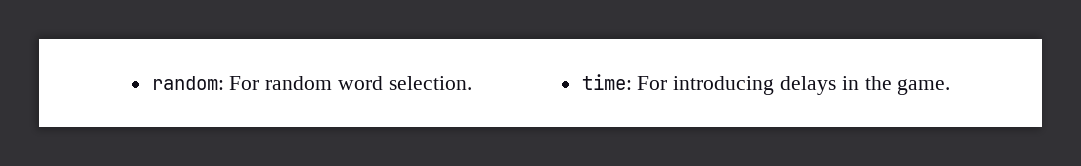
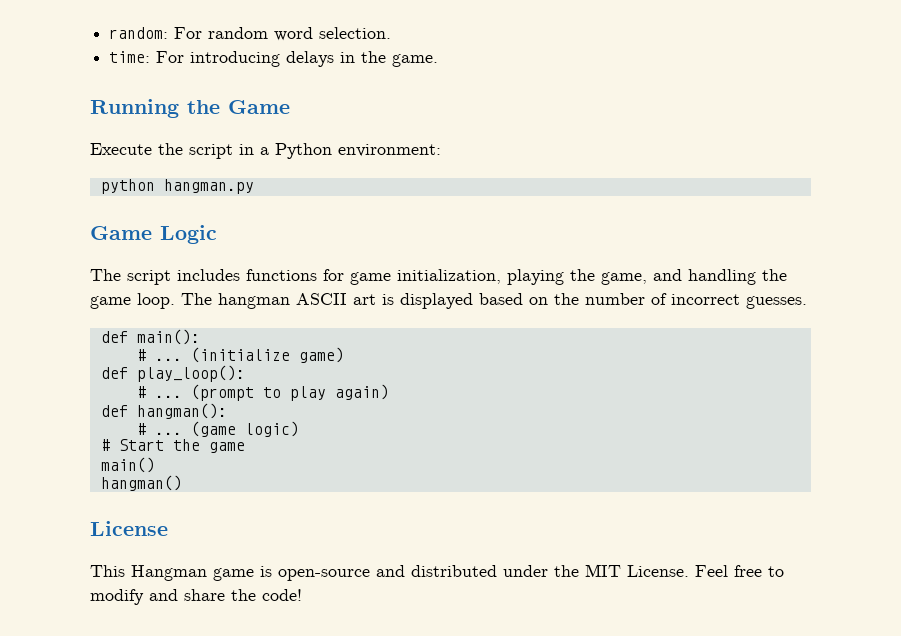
(951, 87) none -> [90,99,290,118] [90,143,441,159] [100,179,254,194] [90,225,217,244] [90,269,787,285] [90,293,807,309] [100,329,200,345] [136,347,344,363] [100,365,245,382] [136,384,389,401] [100,403,227,419] [136,421,299,437] [100,439,245,453] [100,457,155,473] [100,475,182,491] [90,521,168,536] [90,564,784,581] [90,589,302,605] // Running the Game // Execute the script in a Python environment: // python hangman.py // Game Logic // The script includes functions for game initialization, playing the game, and handling the game loop. The hangman ASCII art is displayed based on the number of incorrect guesses. // def main(): // # ... (initialize game) // def play_loop(): // # ... (prompt to play again) // def hangman(): // # ... (game logic) // # Start the game // main() // hangman() // License // This Hangman game is open-source and distributed under the MIT License. Feel free to modify and share the code!

